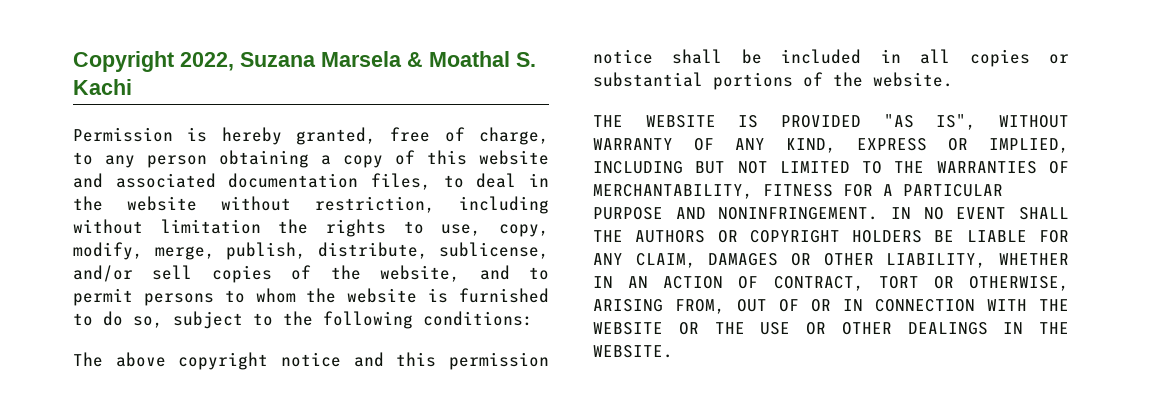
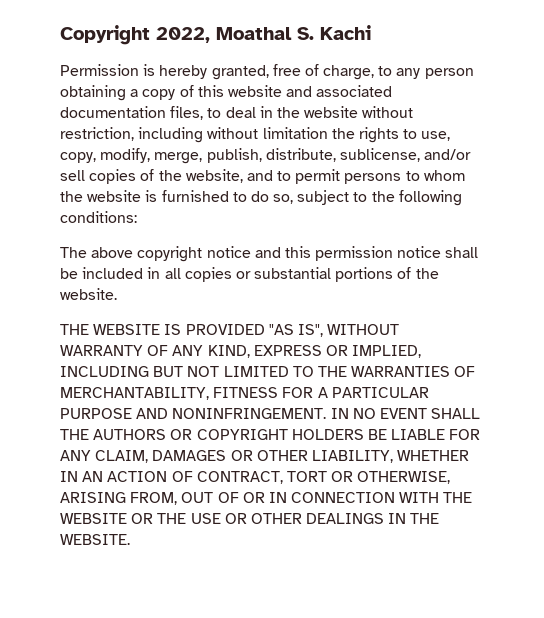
[240,51,423,67] Suzana Marsela & -> (210, 35) none

